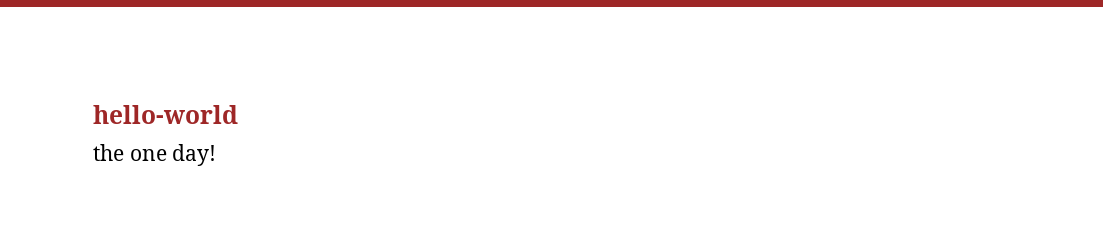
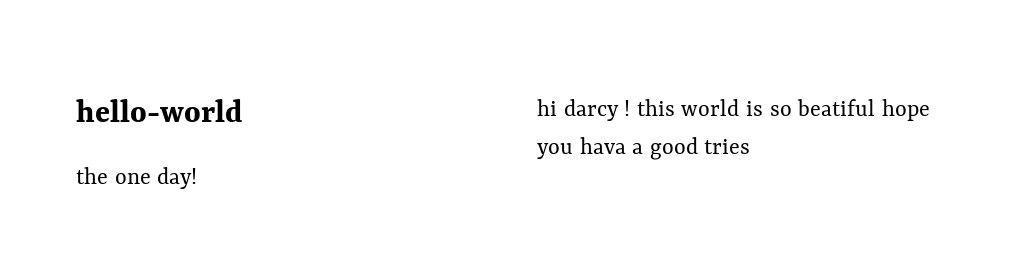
(217, 155) none -> [537,99,930,121] [537,137,751,160] // hi darcy ! this world is so beatiful hope you hava a good tries

